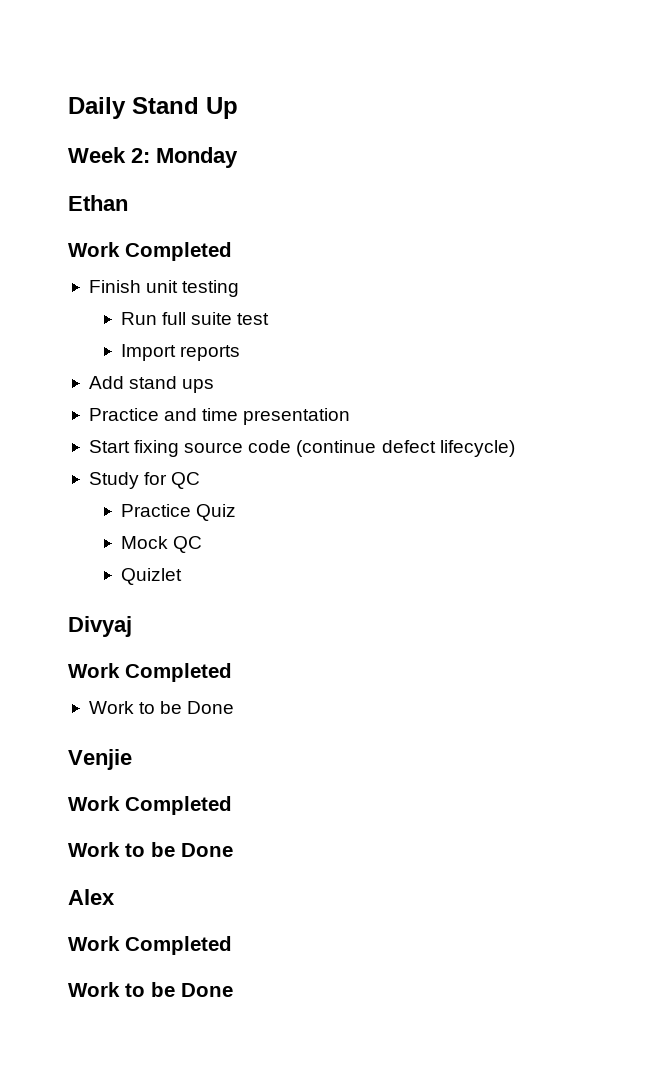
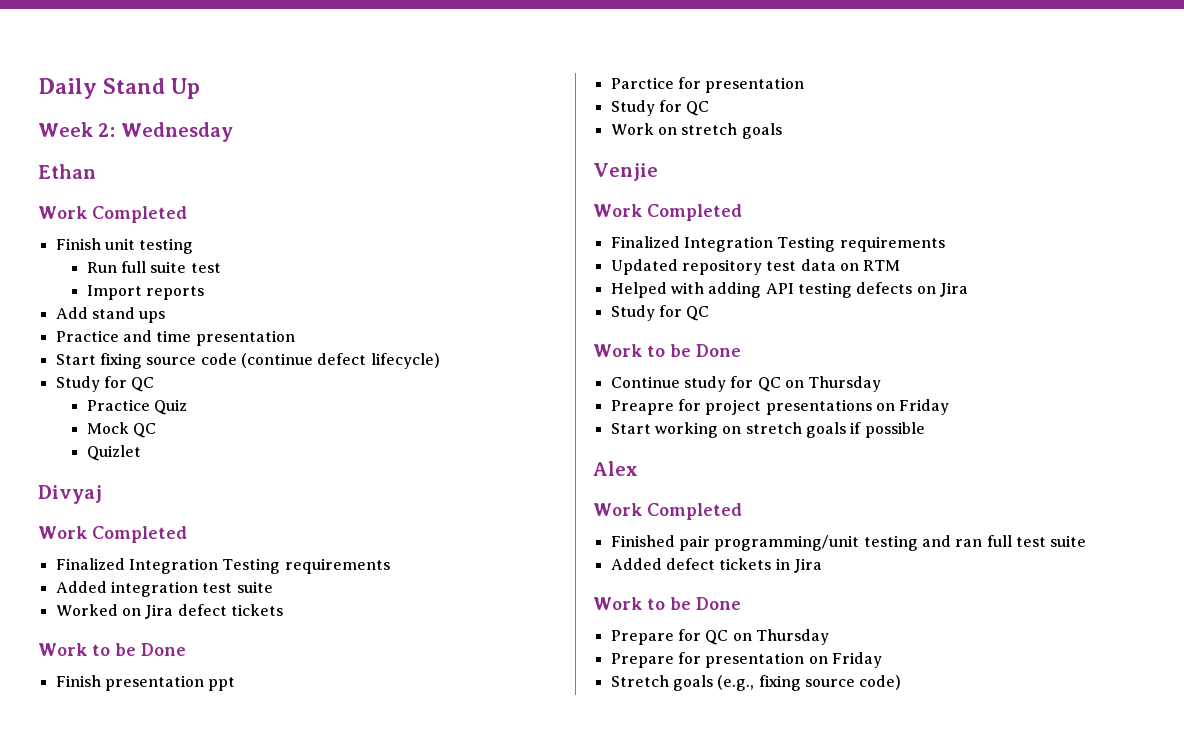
[156,147,238,168] Monday -> [120,122,233,142] Wednesday
[88,701,235,714] [68,749,132,770] [68,796,232,815] [68,842,233,857] [68,889,115,905] [68,936,232,955] [68,982,233,997] Work to be Done // Venjie // Work Completed // Work to be Done // Alex // Work Completed // Work to be Done -> [55,558,390,574] [55,581,273,597] [55,604,283,619] [38,643,186,656] [55,675,236,691] [610,77,805,93] [610,100,710,116] [610,123,782,139] [593,163,658,181] [593,204,742,221] [610,236,945,252] [610,259,901,275] [610,282,968,298] [610,305,710,321] [593,344,741,357] [610,376,882,392] [610,399,950,415] [610,422,925,438] [593,461,638,476] [593,503,742,520] [610,535,1087,551] [610,558,822,573] [593,597,741,610] [610,629,829,645] [610,652,882,668] [610,675,902,691] Finalized Integration Testing requirements // Added integration test suite // Worked on Jira defect tickets // Work to be Done // Finish presentation ppt // Parctice for presentation // Study for QC // Work on stretch goals // Venjie // Work Completed // Finalized Integration Testing requirements // Updated repository test data on RTM // Helped with adding API testing defects on Jira // Study for QC // Work to be Done // Continue study for QC on Thursday // Preapre for project presentations on Friday // Start working on stretch goals if possible // Alex // Work Completed // Finished pair programming/unit testing and ran full test suite // Added defect tickets in Jira // Work to be Done // Prepare for QC on Thursday // Prepare for presentation on Friday // Stretch goals (e.g., fixing source code)

